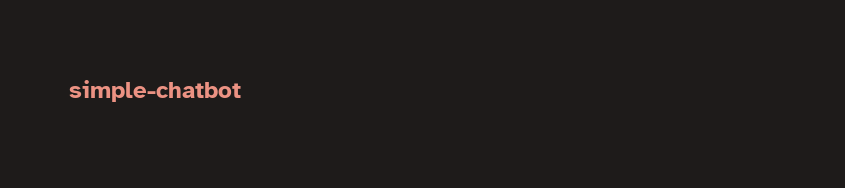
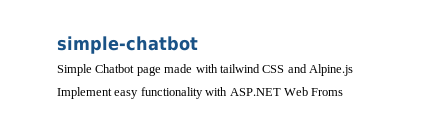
(241, 91) none -> [57,64,353,76] [57,87,344,99] // Simple Chatbot page made with tailwind CSS and Alpine.js // Implement easy functionality with ASP.NET Web Froms

